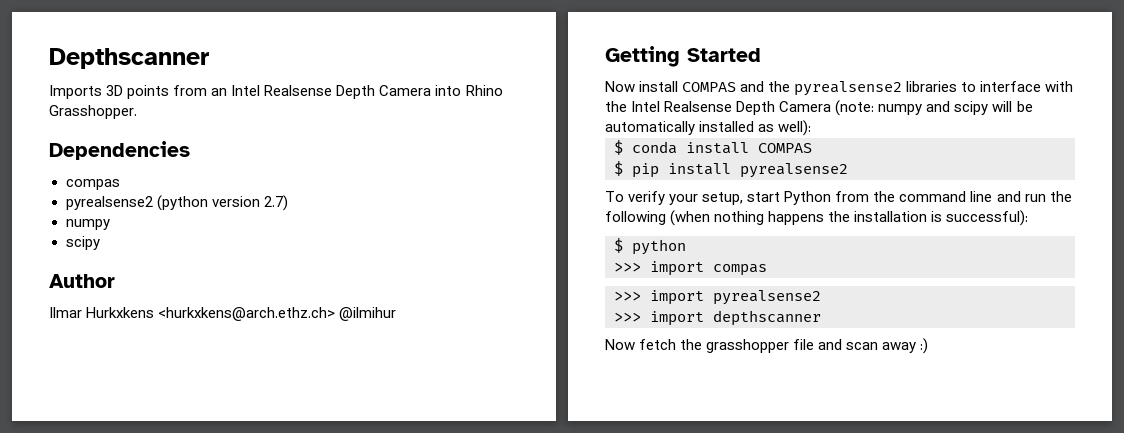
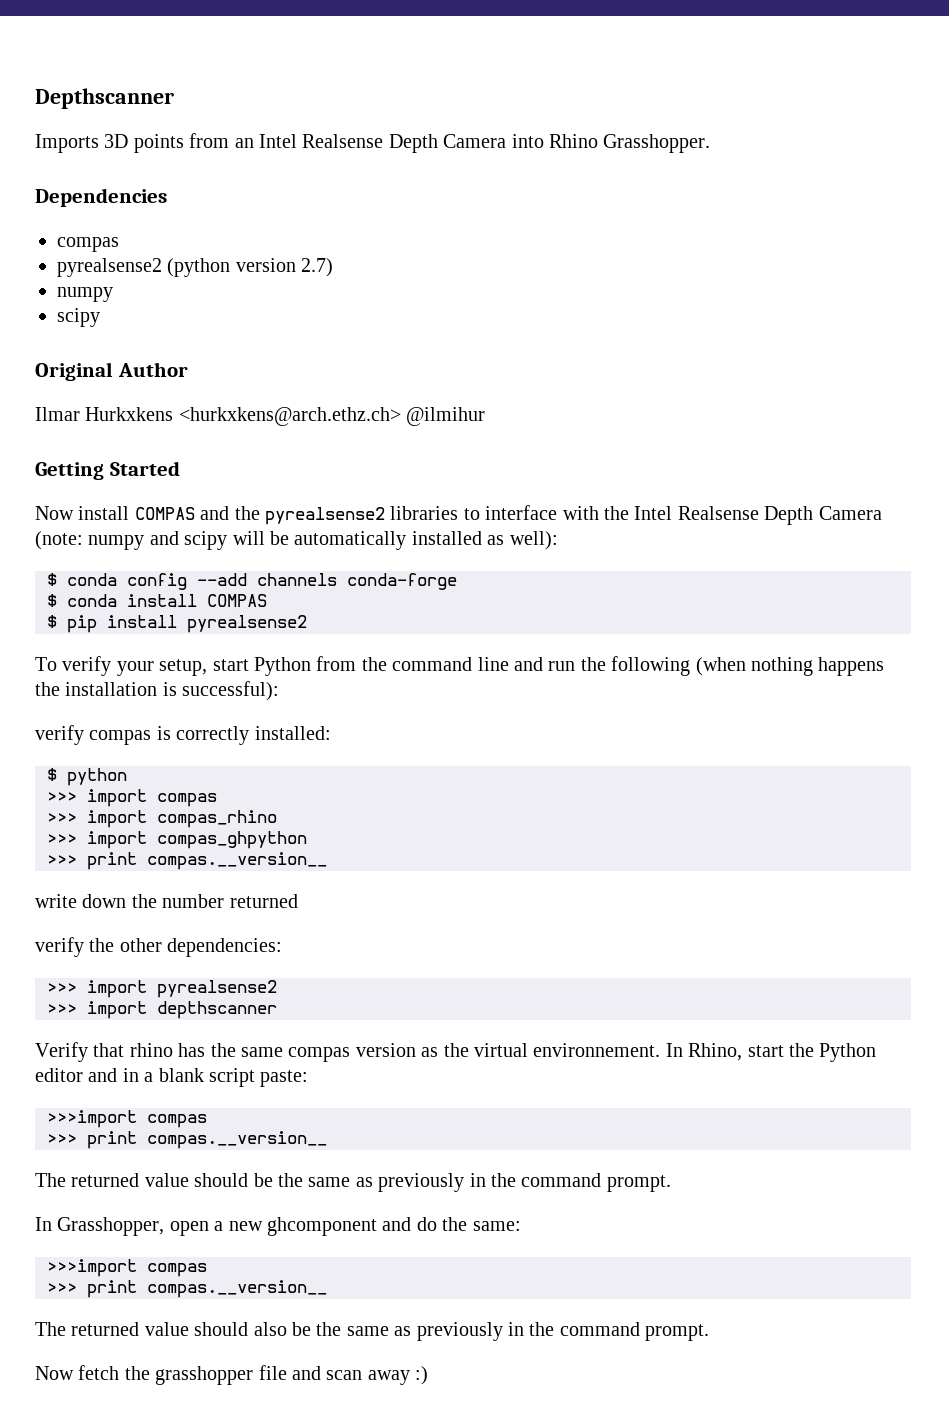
(100, 243) none -> [35,362,113,381] Original
(812, 128) none -> [47,573,457,590] // $ conda config --add channels conda-forge
(1029, 218) none -> [35,725,331,745] // verify compas is correctly installed:
(767, 270) none -> [47,810,277,828] [47,831,307,849] [47,852,327,870] [35,894,298,908] [35,937,283,957] // >>> import compas_rhino // >>> import compas_ghpython // >>> print compas.__version__ // write down the number returned // verify the other dependencies:
(821, 318) none -> [35,1042,877,1062] [35,1068,309,1087] [47,1110,207,1128] [47,1131,327,1149] [35,1173,671,1192] [35,1217,521,1236] [47,1259,207,1277] [47,1280,327,1298] [35,1322,710,1341] // Verify that rhino has the same compas version as the virtual environnement. In Rhino, start the Python editor and in a blank script paste: // >>>import compas // >>> print compas.__version__ // The returned value should be the same as previously in the command prompt. // In Grasshopper, open a new ghcomponent and do the same: // >>>import compas // >>> print compas.__version__ // The returned value should also be the same as previously in the command prompt.

